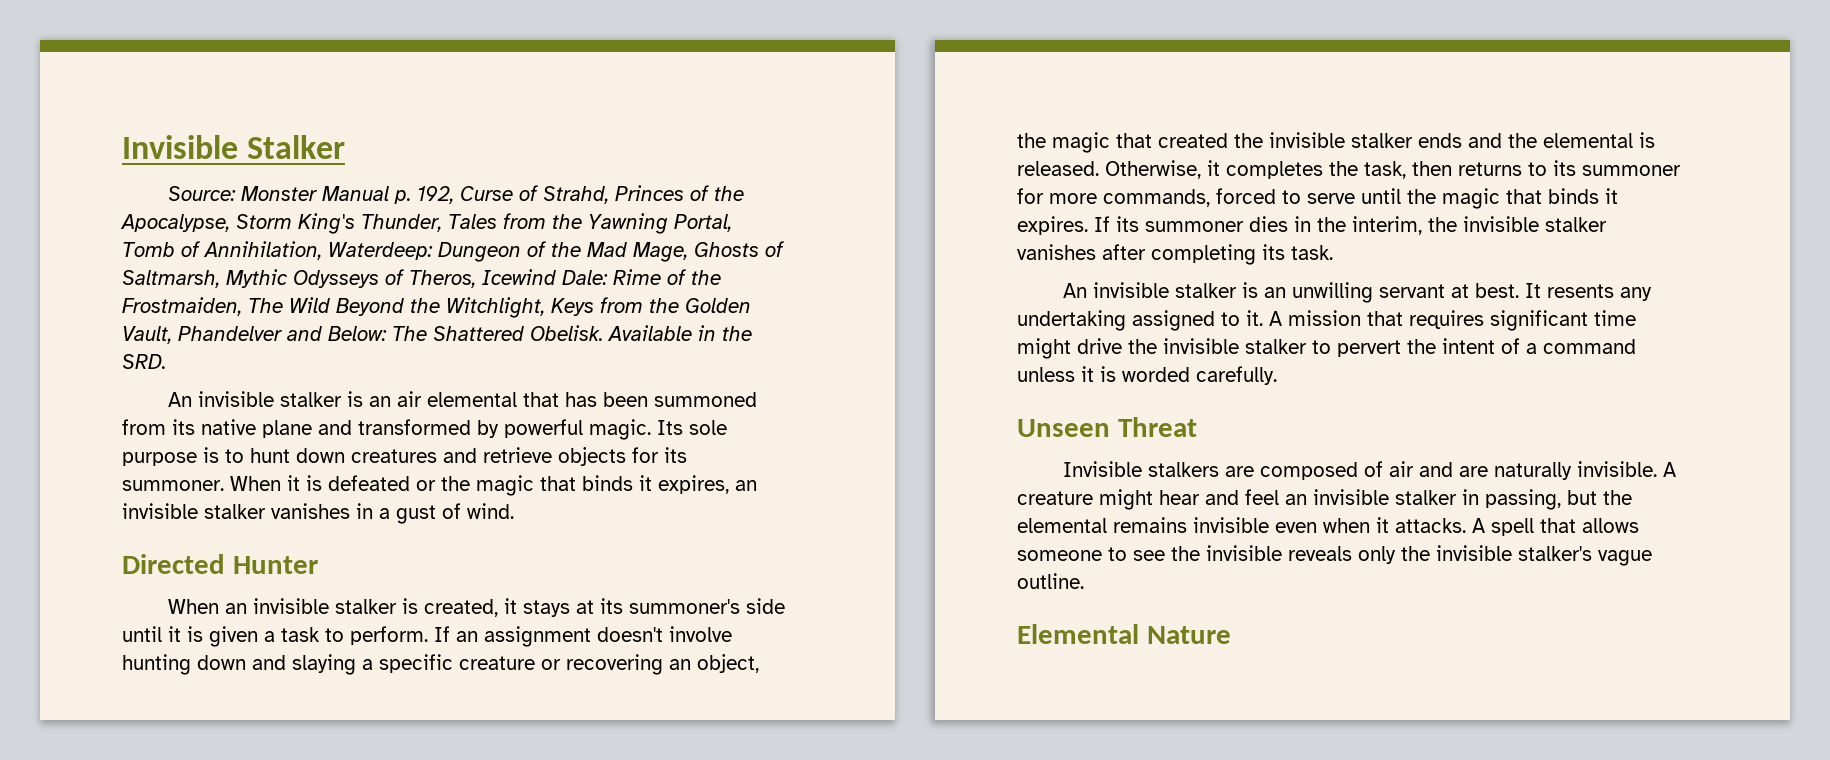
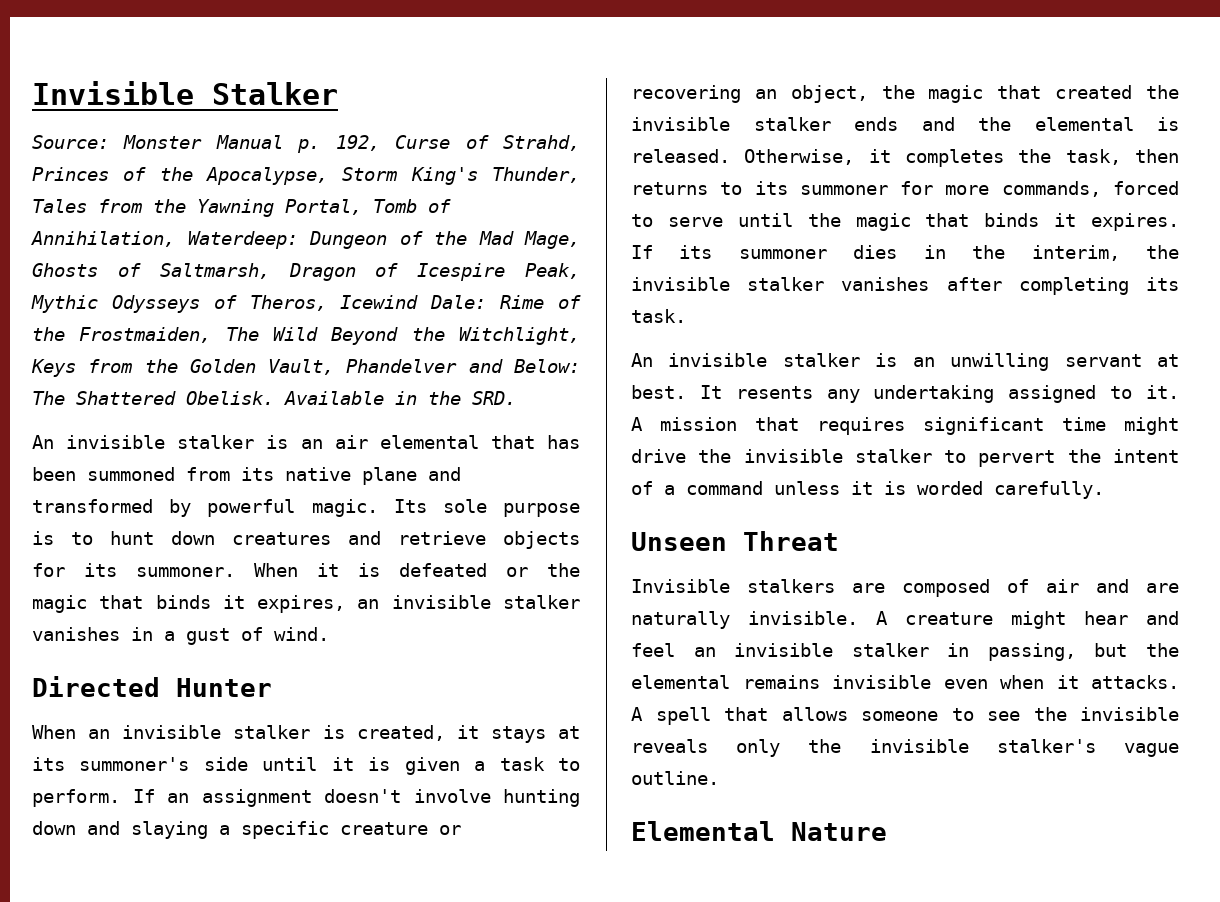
(220, 279) none -> [288,263,580,281] Dragon of Icespire Peak,

